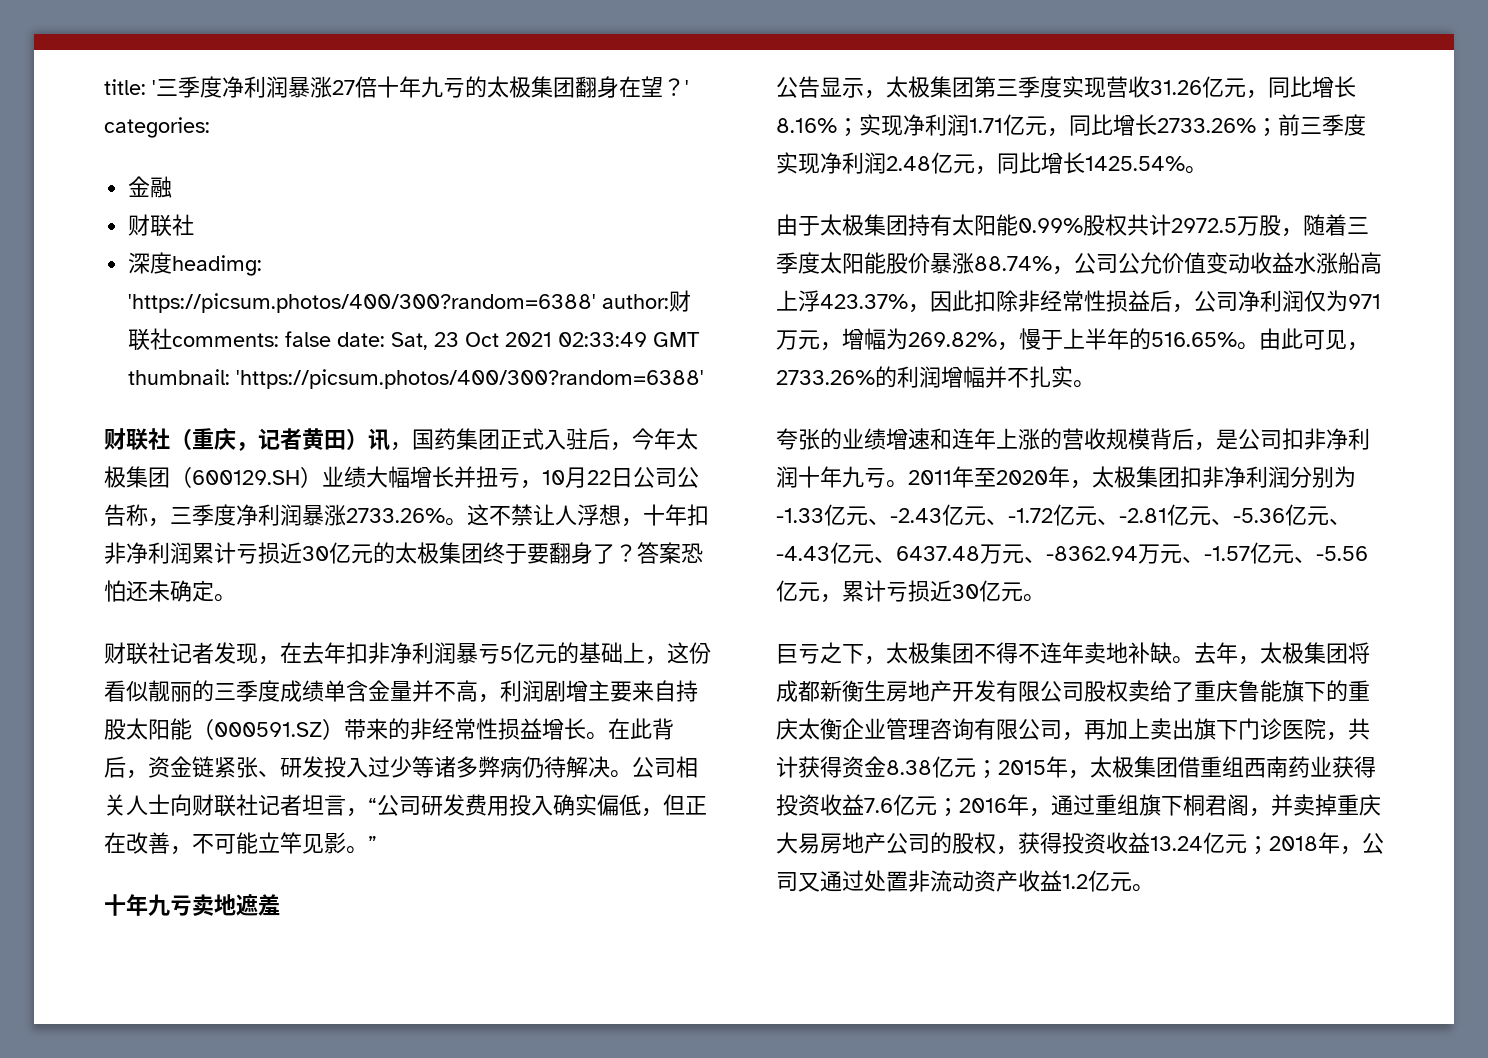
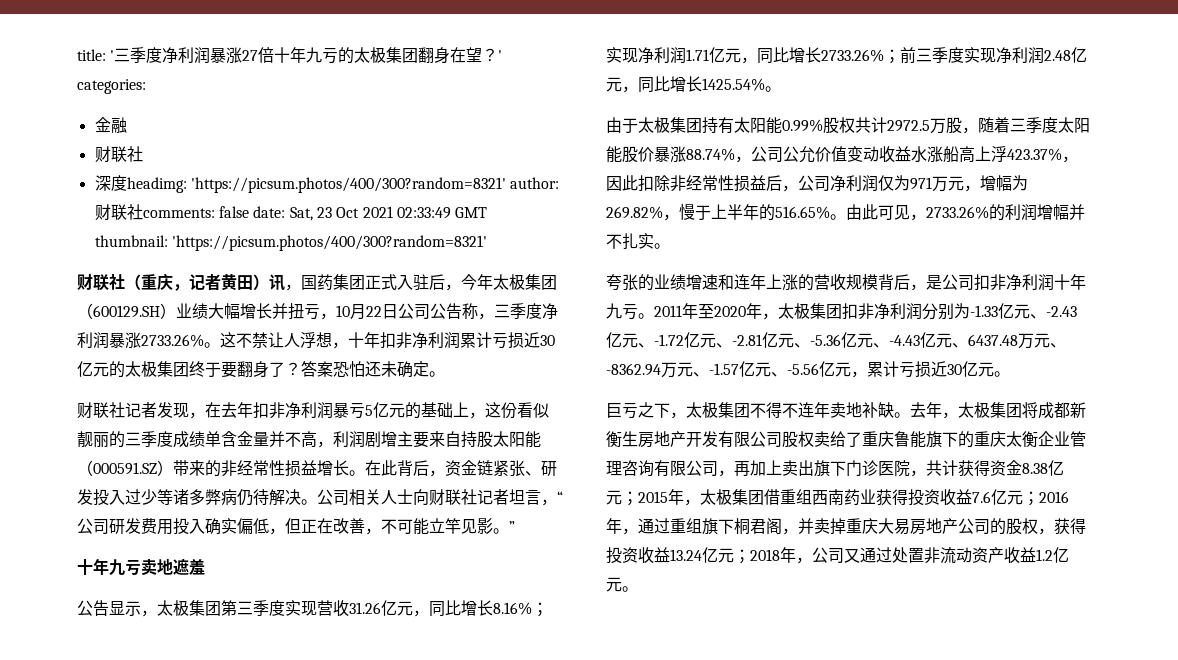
[128,293,597,313] 'https://picsum.photos/400/300?random=6388' -> [190,177,506,193] 'https://picsum.photos/400/300?random=8321'
[236,369,705,389] 'https://picsum.photos/400/300?random=6388' -> [171,235,487,251] 'https://picsum.photos/400/300?random=8321'

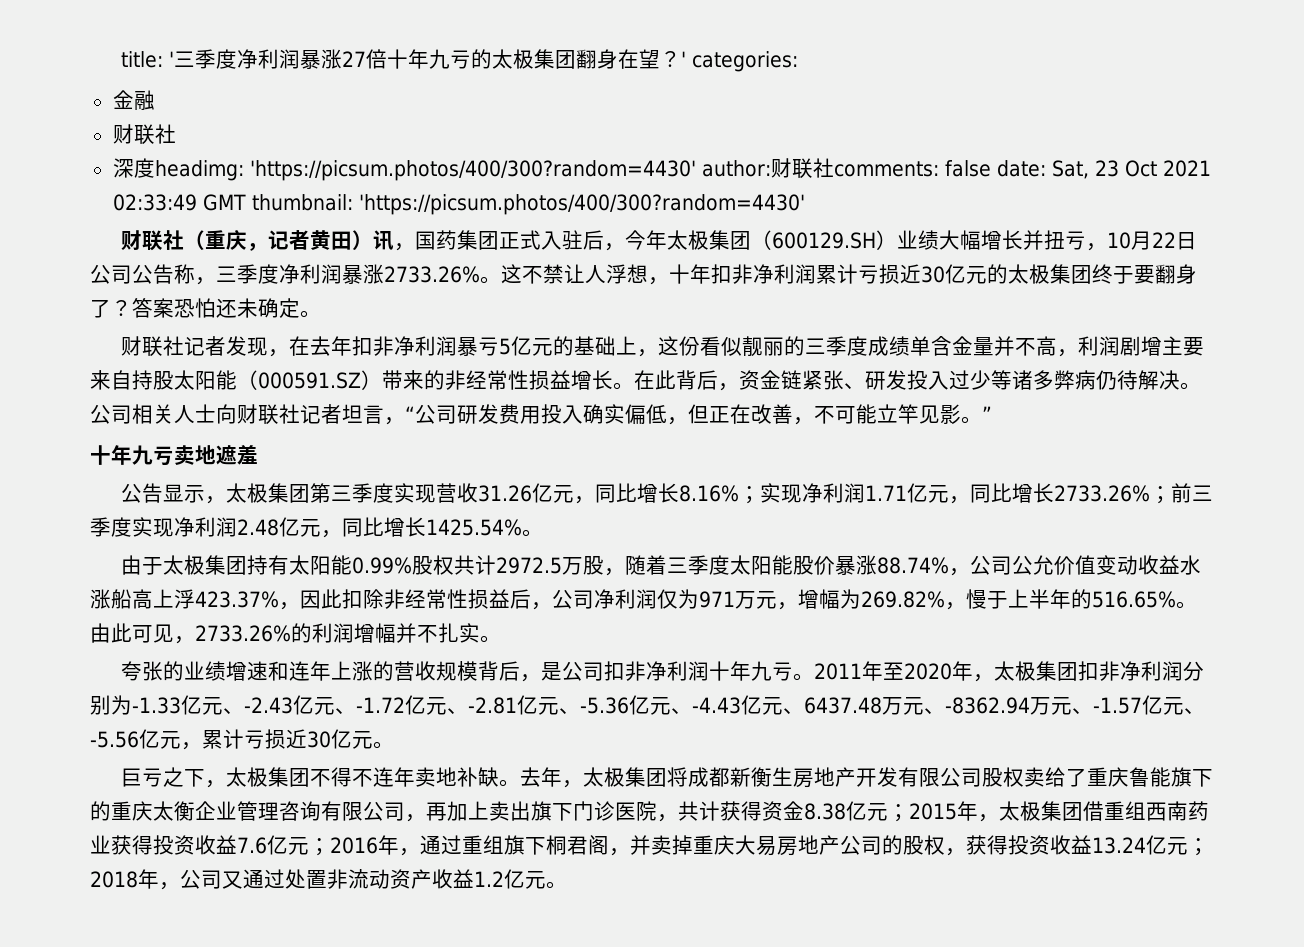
[190,177,506,193] 'https://picsum.photos/400/300?random=8321' -> [249,160,696,181] 'https://picsum.photos/400/300?random=4430'
[171,235,487,251] 'https://picsum.photos/400/300?random=8321' -> [358,194,805,215] 'https://picsum.photos/400/300?random=4430'

